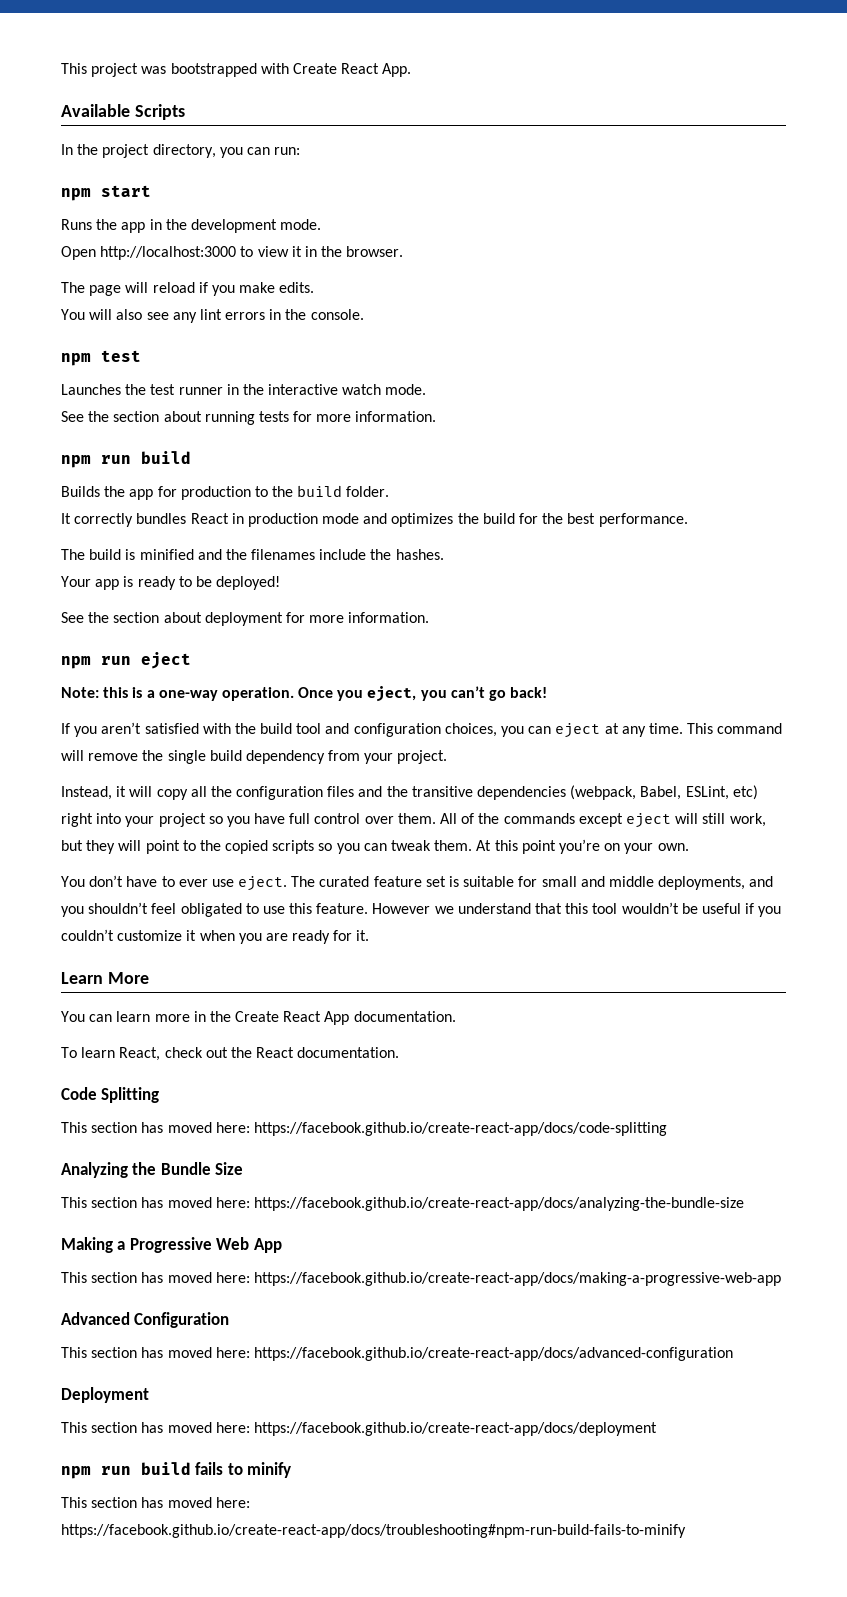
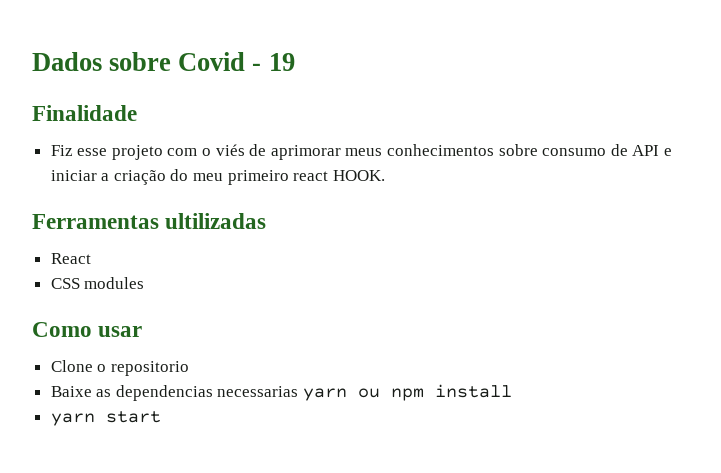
[61,63,412,77] [61,104,185,120] [61,144,301,158] [61,185,151,201] [61,219,322,233] [61,246,404,260] [61,282,315,296] [61,309,364,323] [61,350,141,366] [61,384,427,395] [61,411,437,425] [61,451,191,468] [61,485,390,500] [61,513,688,527] [61,549,444,560] [61,576,281,590] [61,612,430,626] [61,652,191,669] [61,686,548,702] [61,722,783,738] [61,750,448,764] [61,785,758,800] [61,813,766,828] [61,839,689,854] [61,875,774,891] [61,902,782,917] [61,929,370,944] [61,972,149,984] [61,1011,456,1025] [61,1047,400,1061] [61,1087,160,1103] [61,1122,667,1136] [61,1162,244,1178] [61,1197,744,1211] [61,1237,282,1253] [61,1272,781,1286] [61,1312,230,1328] [61,1347,733,1361] [61,1387,149,1403] [61,1422,657,1436] [61,1462,292,1479] [61,1497,250,1508] [61,1524,686,1538] This project was bootstrapped with Create React App. // Available Scripts // In the project directory, you can run: // npm start // Runs the app in the development mode. // Open http://localhost:3000 to view it in the browser. // The page will reload if you make edits. // You will also see any lint errors in the console. // npm test // Launches the test runner in the interactive watch mode. // See the section about running tests for more information. // npm run build // Builds the app for production to the build folder. // It correctly bundles React in production mode and optimizes the build for the best performance. // The build is minified and the filenames include the hashes. // Your app is ready to be deployed! // See the section about deployment for more information. // npm run eject // Note: this is a one-way operation. Once you eject, you can’t go back! // If you aren’t satisfied with the build tool and configuration choices, you can eject at any time. This command will remove the single build dependency from your project. // Instead, it will copy all the configuration files and the transitive dependencies (webpack, Babel, ESLint, etc) right into your project so you have full control over them. All of the commands except eject will still work, but they will point to the copied scripts so you can tweak them. At this point you’re on your own. // You don’t have to ever use eject. The curated feature set is suitable for small and middle deployments, and you shouldn’t feel obligated to use this feature. However we understand that this tool wouldn’t be useful if you couldn’t customize it when you are ready for it. // Learn More // You can learn more in the Create React App documentation. // To learn React, check out the React documentation. // Code Splitting // This section has moved here: https://facebook.github.io/create-react-app/docs/code-splitting // Analyzing the Bundle Size // This section has moved here: https://facebook.github.io/create-react-app/docs/analyzing-the-bundle-size // Making a Progressive Web App // This section has moved here: https://facebook.github.io/create-react-app/docs/making-a-progressive-web-app // Advanced Configuration // This section has moved here: https://facebook.github.io/create-react-app/docs/advanced-configuration // Deployment // This section has moved here: https://facebook.github.io/create-react-app/docs/deployment // npm run build fails to minify // This section has moved here: https://facebook.github.io/create-react-app/docs/troubleshooting#npm-run-build-fails-to-minify -> [32,52,295,71] [32,105,137,121] [50,144,672,160] [50,169,385,185] [32,213,267,229] [50,253,91,264] [50,277,145,289] [32,322,143,337] [50,360,189,376] [50,384,513,401] [50,411,161,426] Dados sobre Covid - 19 // Finalidade // Fiz esse projeto com o viés de aprimorar meus conhecimentos sobre consumo de API e iniciar a criação do meu primeiro react HOOK. // Ferramentas ultilizadas // React // CSS modules // Como usar // Clone o repositorio // Baixe as dependencias necessarias yarn ou npm install // yarn start

